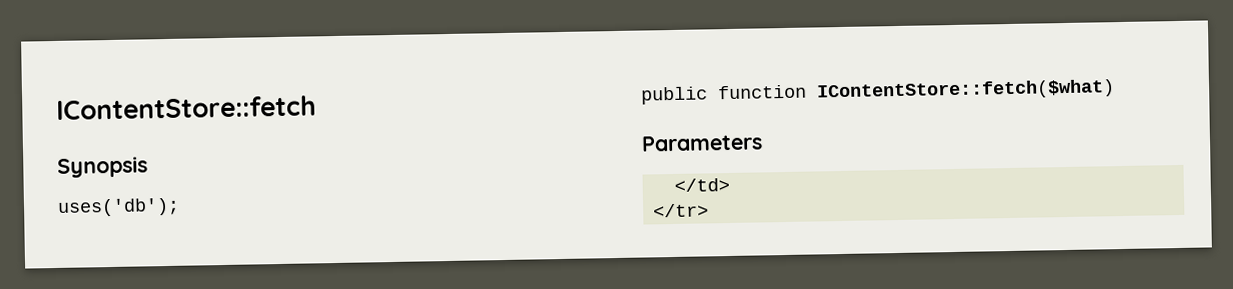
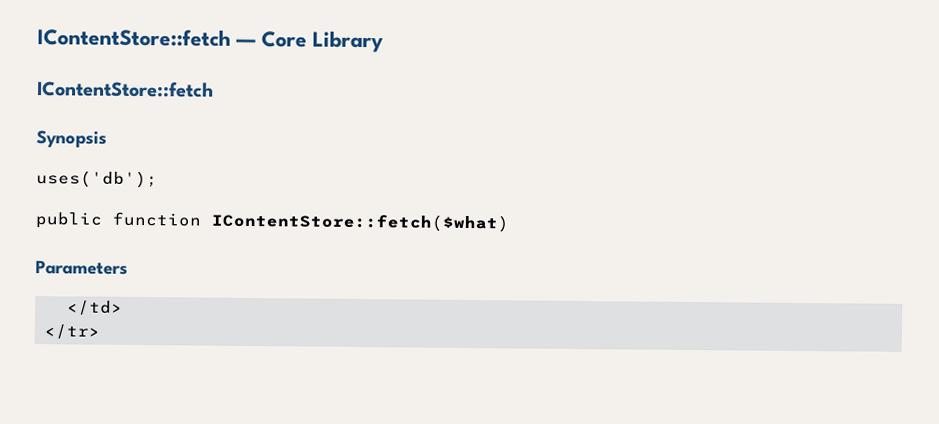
[56,95,317,120] IContentStore::fetch -> [37,28,384,53] [37,81,214,98] IContentStore::fetch — Core Library // IContentStore::fetch

